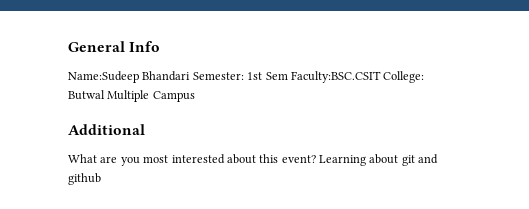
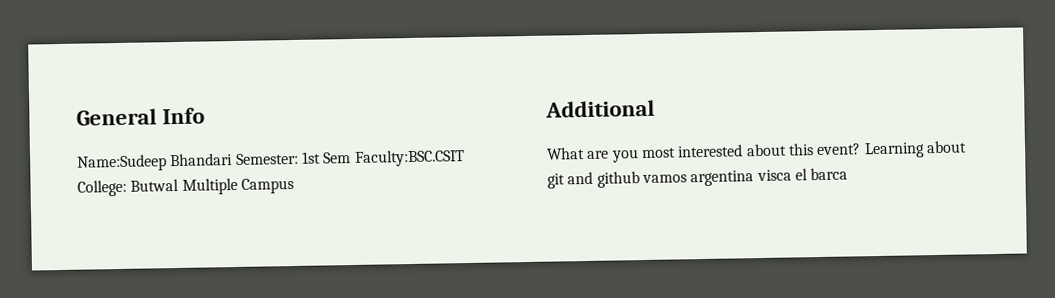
(101, 179) none -> [641,167,849,187] vamos argentina visca el barca

